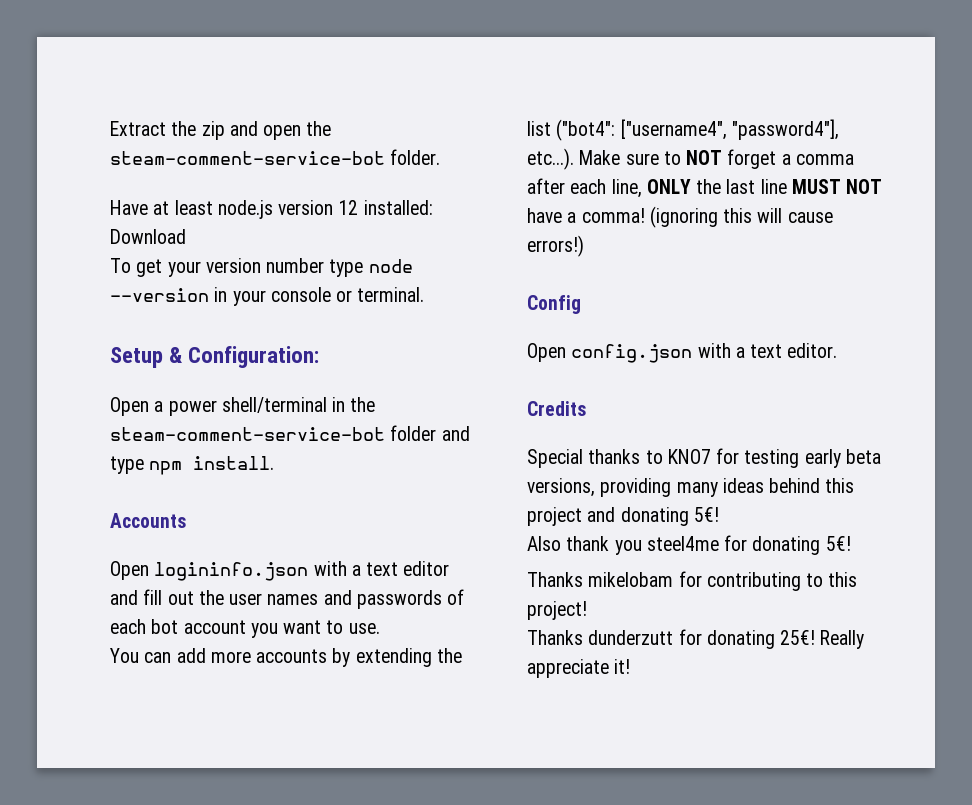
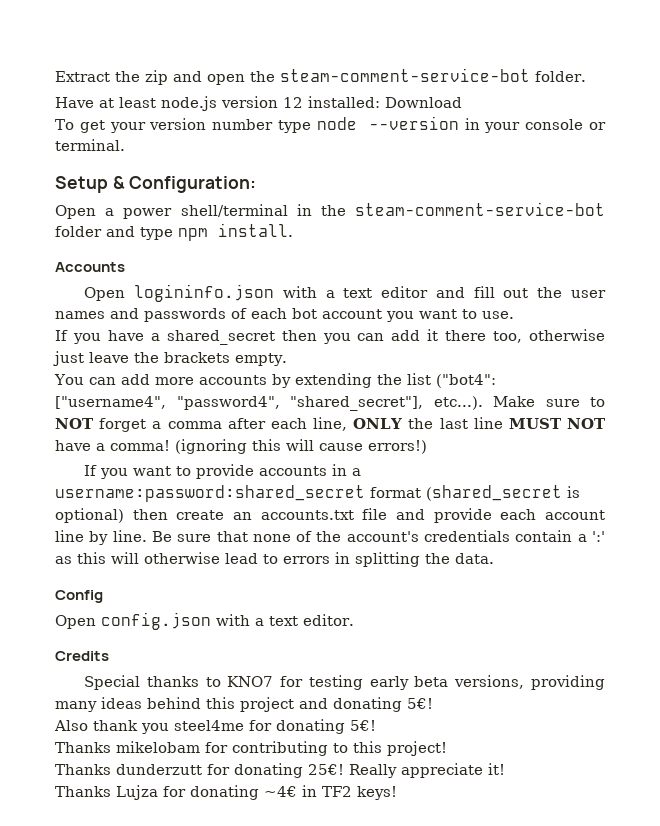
(380, 628) none -> [55,329,606,345] [53,351,287,366] // If you have a shared_secret then you can add it there too, otherwise just leave the brackets empty.
[731,119,839,140] "password4"], -> [176,396,423,411] "password4", "shared_secret"],
(584, 246) none -> [84,464,362,479] [55,485,580,502] [55,508,605,523] [55,530,605,545] [55,552,494,567] // If you want to provide accounts in a username:password:shared_secret format (shared_secret is optional) then create an accounts.txt file and provide each account line by line. Be sure that none of the account's credentials contain a ':' as this will otherwise lead to errors in splitting the data.
(631, 666) none -> [55,785,397,800] // Thanks Lujza for donating ~4€ in TF2 keys!

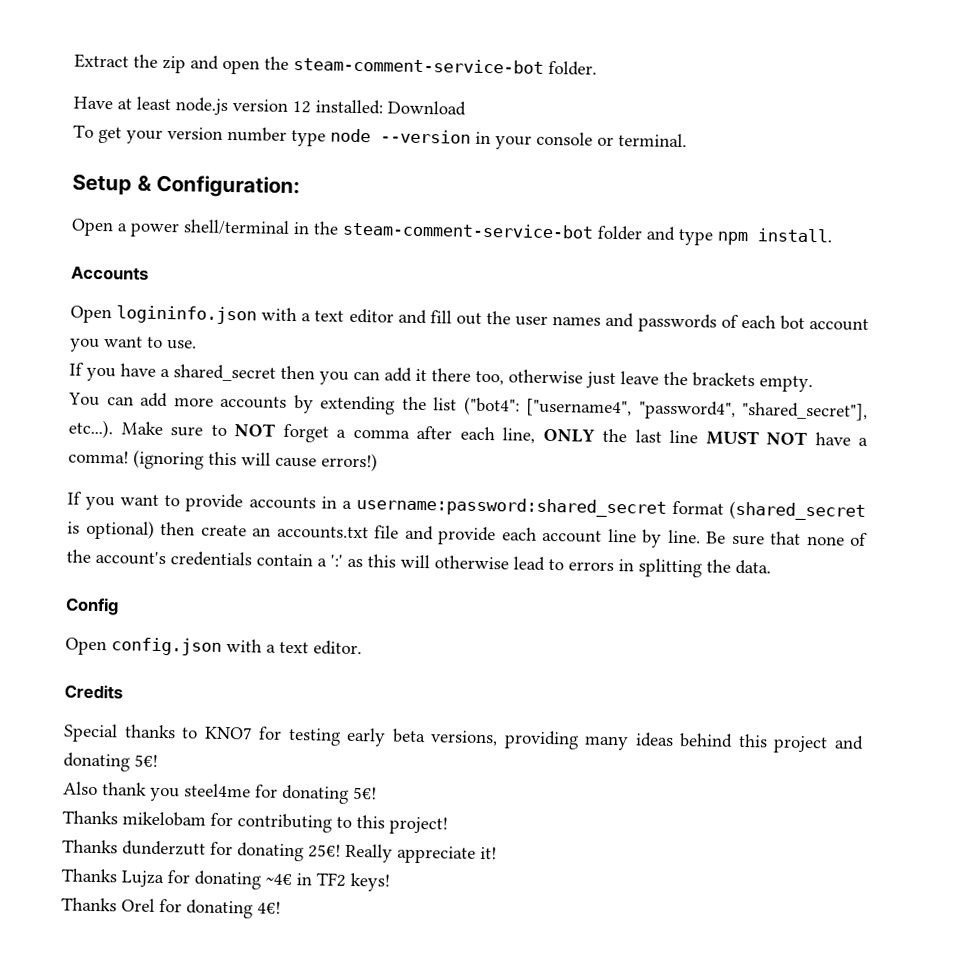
(397, 793) none -> [61,897,281,919] // Thanks Orel for donating 4€!

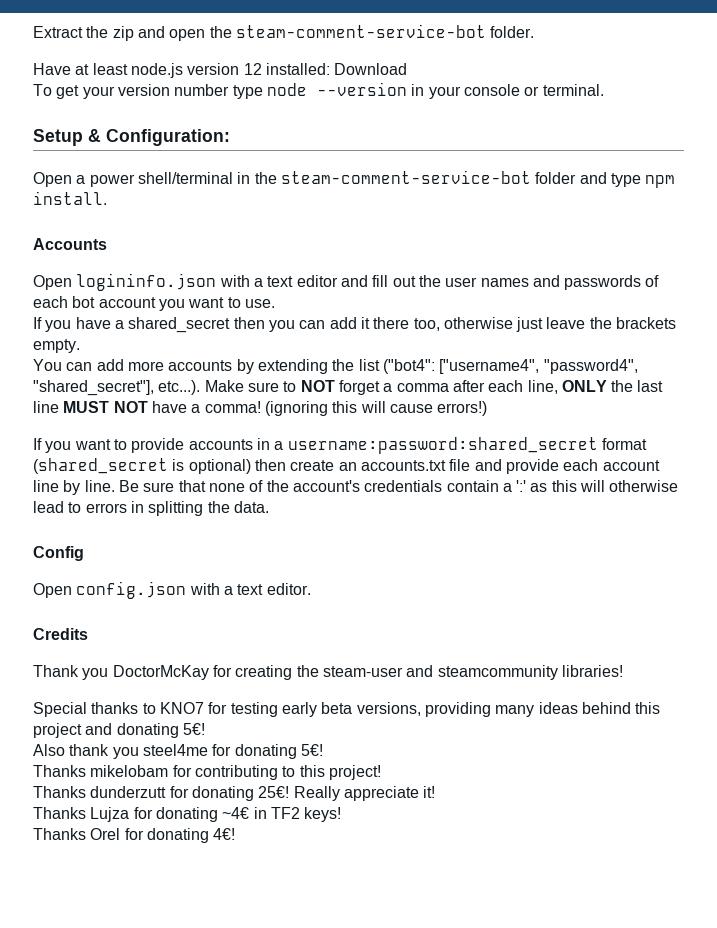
(123, 692) none -> [33,665,623,680] // Thank you DoctorMcKay for creating the steam-user and steamcommunity libraries!

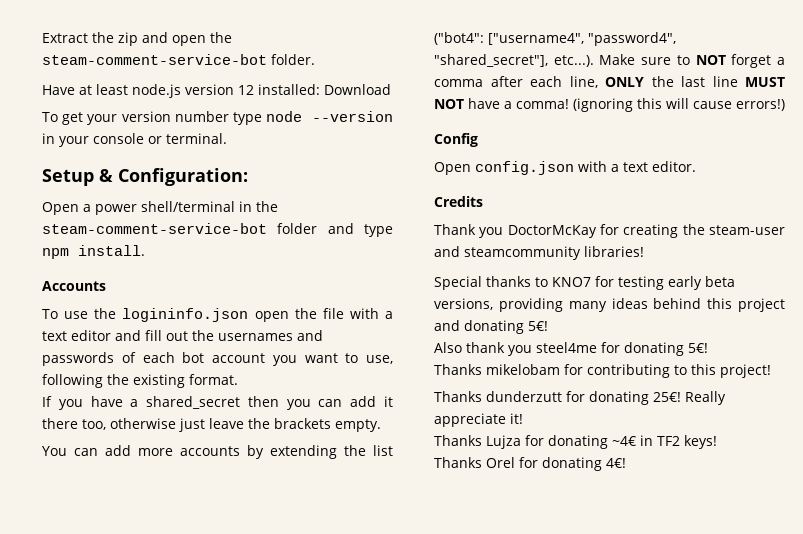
[33,273,217,291] Open logininfo.json -> [42,308,344,322] To use the logininfo.json open the file
[445,277,529,287] user names -> [218,333,293,341] usernames
[244,299,275,308] use. -> [366,355,393,364] [42,374,238,388] use, following the existing format.
[33,437,647,454] [33,458,660,474] [33,480,679,495] [33,501,269,516] // If you want to provide accounts in a username:password:shared_secret format (shared_secret is optional) then create an accounts.txt file and provide each account line by line. Be sure that none of the account's credentials contain a ':' as this will otherwise lead to errors in splitting the data. -> (785, 105) none

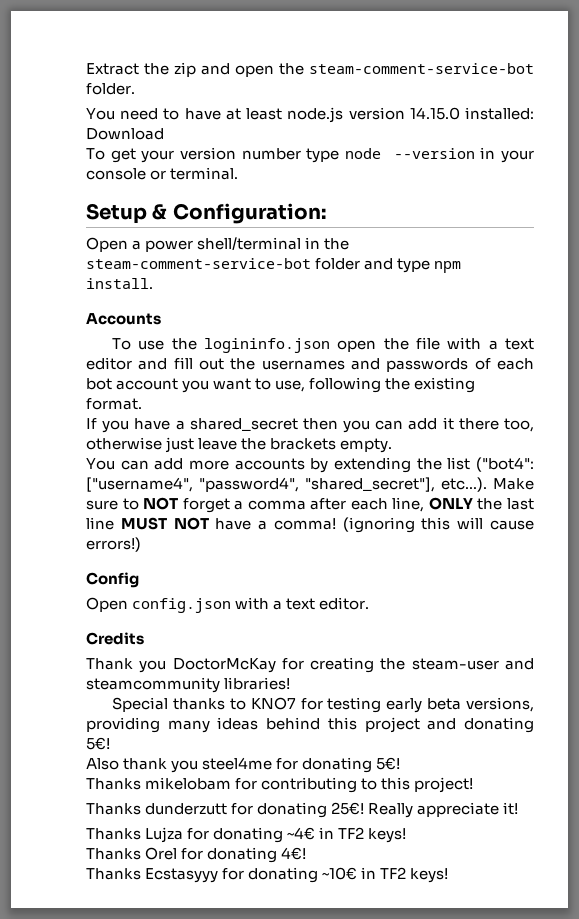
[42,85,75,95] Have -> [86,108,221,120] You need to have
[238,85,254,95] 12 -> [409,107,460,120] 14.15.0
(626, 463) none -> [86,867,449,883] // Thanks Ecstasyyy for donating ~10€ in TF2 keys!

